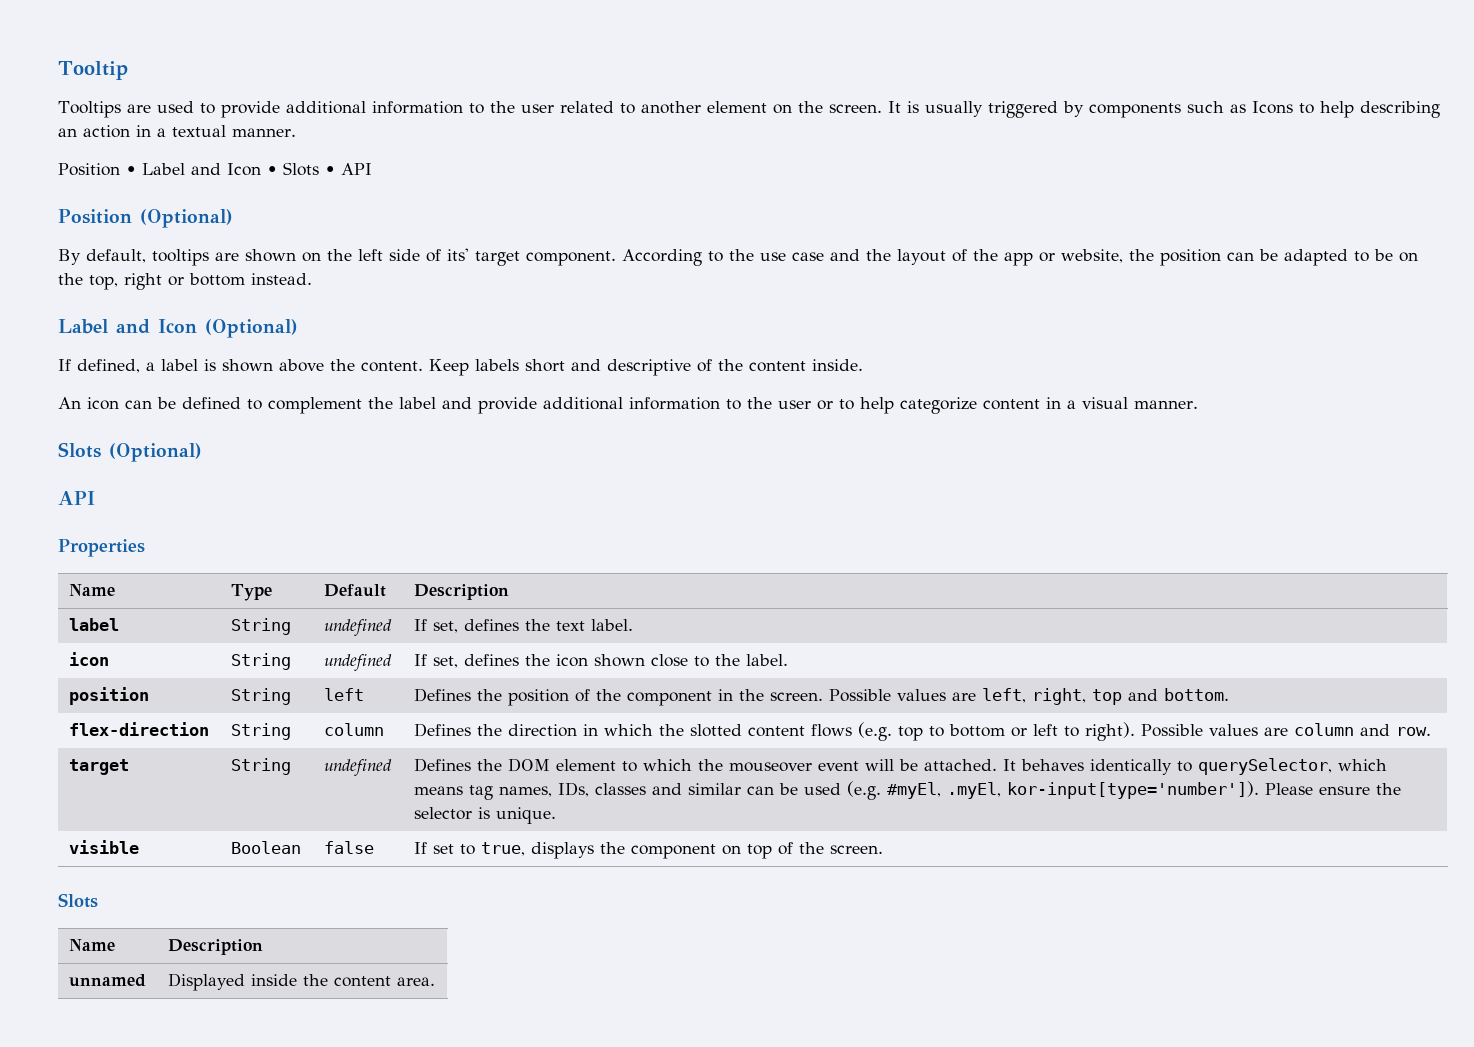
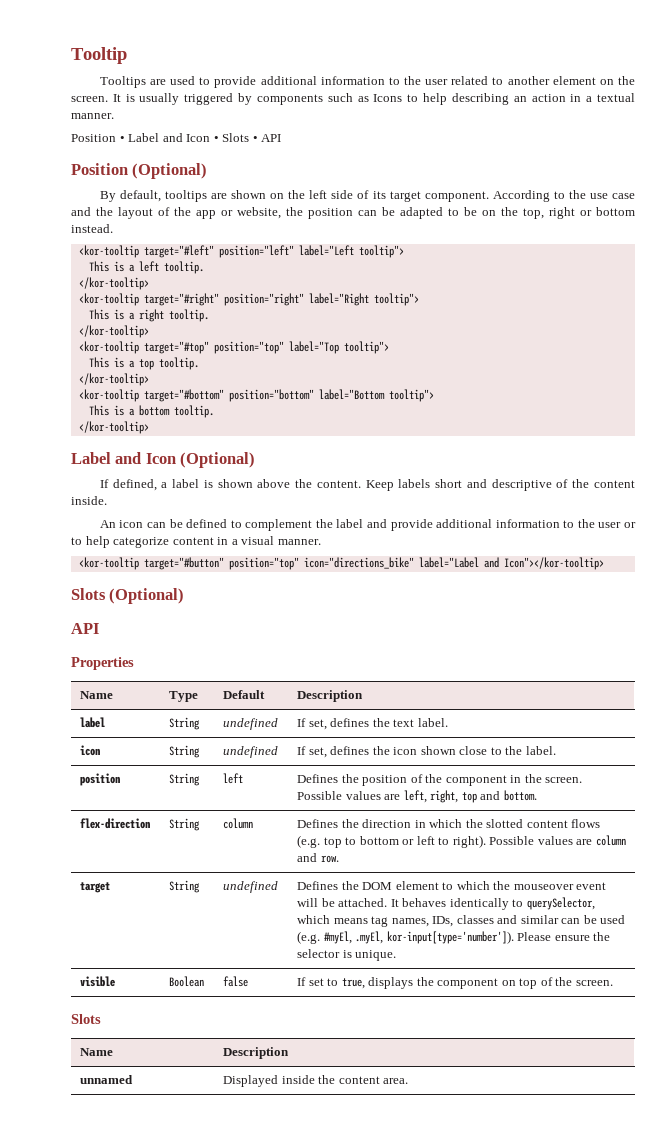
[447,248,469,261] its' -> [372,191,386,199] its
(312, 279) none -> [78,245,404,258] [88,261,204,274] [78,277,149,290] [78,293,419,306] [88,309,209,322] [78,325,149,338] [78,341,389,354] [88,357,199,370] [78,373,149,386] [78,389,434,402] [88,405,214,418] [78,421,149,434] // <kor-tooltip target="#left" position="left" label="Left tooltip"> // This is a left tooltip. // </kor-tooltip> // <kor-tooltip target="#right" position="right" label="Right tooltip"> // This is a right tooltip. // </kor-tooltip> // <kor-tooltip target="#top" position="top" label="Top tooltip"> // This is a top tooltip. // </kor-tooltip> // <kor-tooltip target="#bottom" position="bottom" label="Bottom tooltip"> // This is a bottom tooltip. // </kor-tooltip>
(1198, 404) none -> [78,557,604,570] // <kor-tooltip target="#button" position="top" icon="directions_bike" label="Label and Icon"></kor-tooltip>

